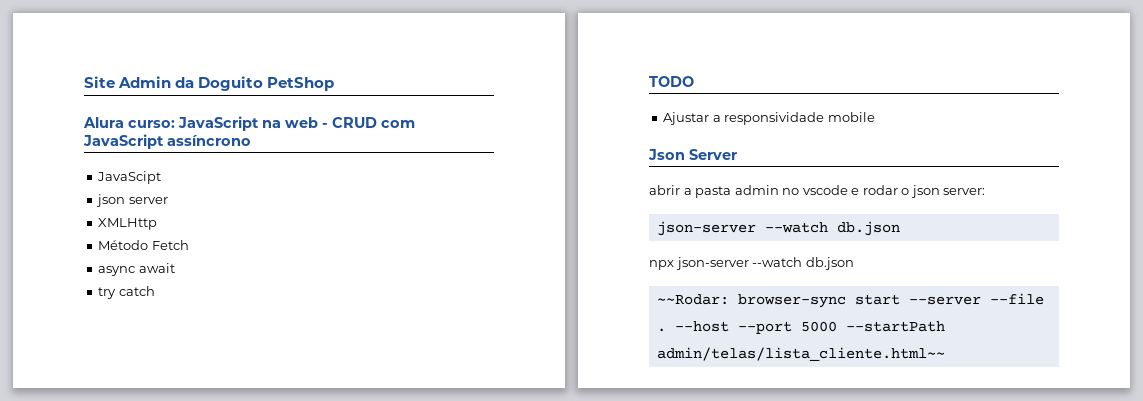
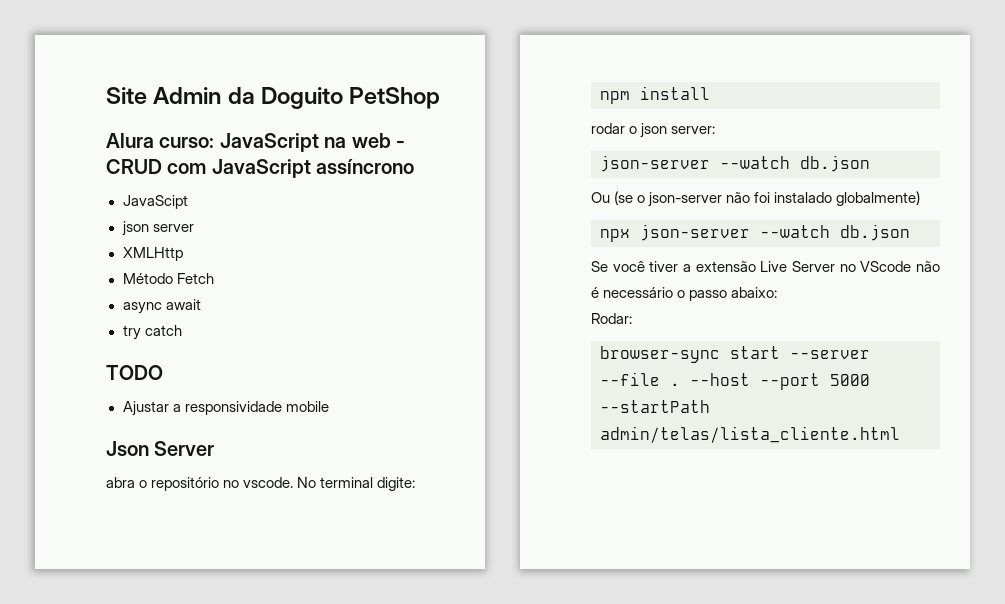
[649,185,860,198] abrir a pasta admin no vscode e -> [106,477,416,491] [600,86,710,104] abra o repositório no vscode. No terminal digite: // npm install //
[649,257,854,270] [656,294,729,305] npx json-server --watch db.json // ~~Rodar: -> [591,191,921,207] [600,224,910,242] [591,261,940,272] [591,287,778,301] [591,313,632,324] Ou (se o json-server não foi instalado globalmente) // npx json-server --watch db.json // Se você tiver a extensão Live Server no VScode não é necessário o passo abaixo: // Rodar: //
[656,347,945,361] admin/telas/lista_cliente.html~~ -> [600,426,900,443] admin/telas/lista_cliente.html

